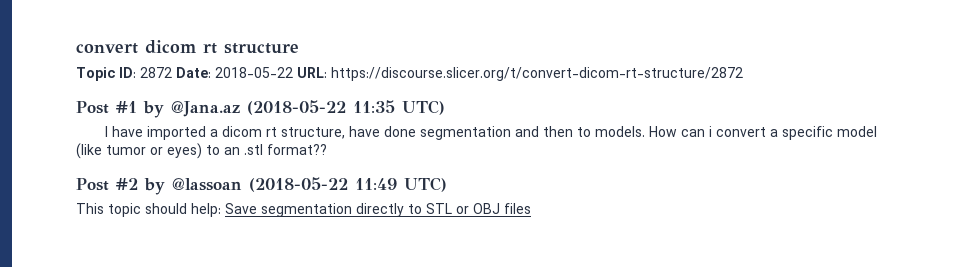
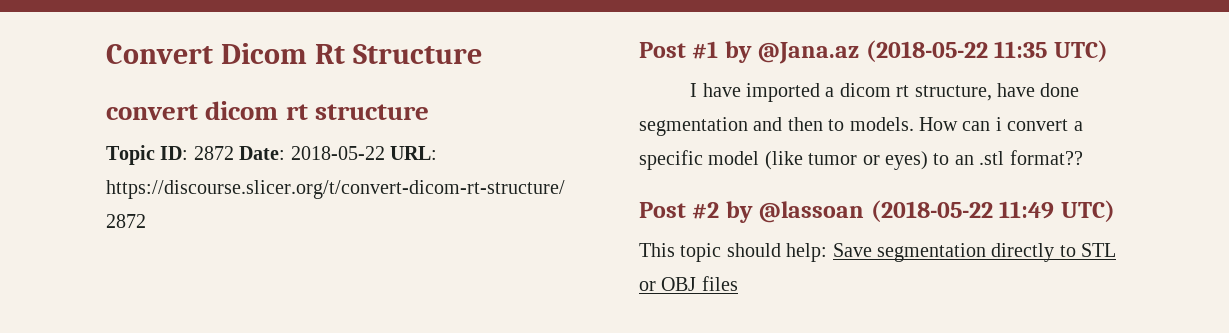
(76, 48) none -> [106,43,483,64] Convert Dicom Rt Structure //

